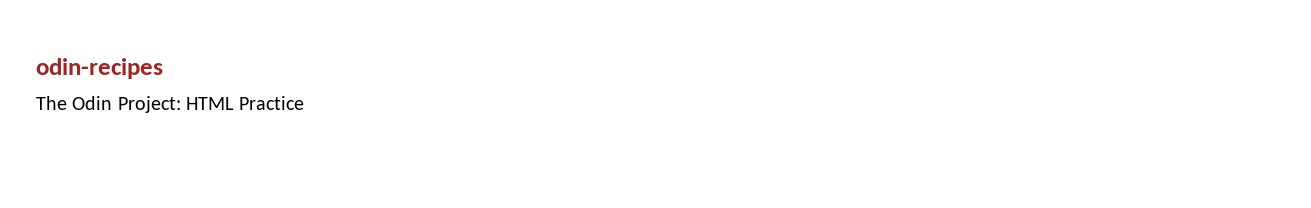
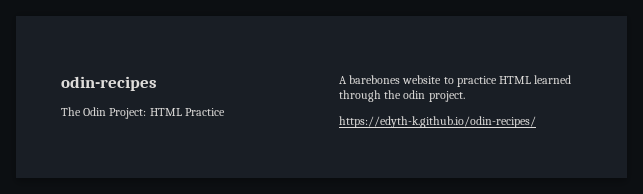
(304, 103) none -> [339,75,572,87] [339,90,465,102] [339,116,536,128] // A barebones website to practice HTML learned through the odin project. // https://edyth-k.github.io/odin-recipes/

